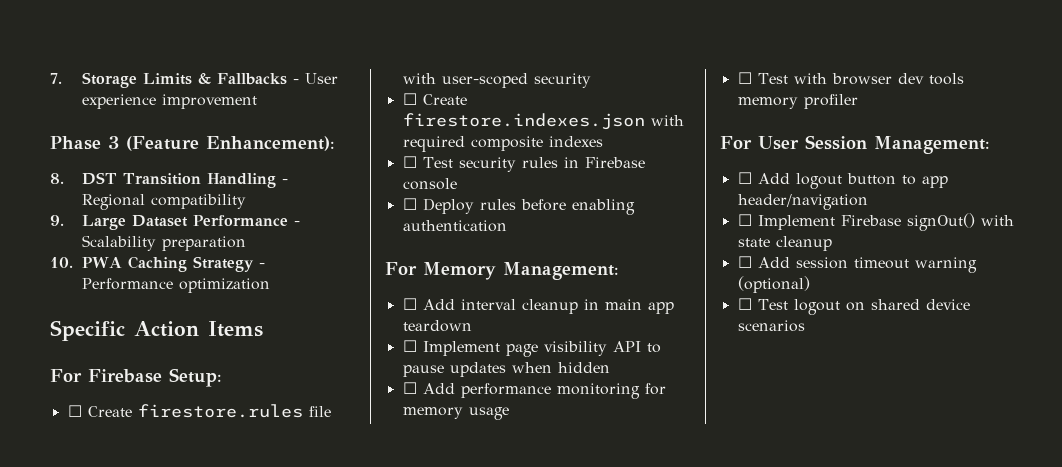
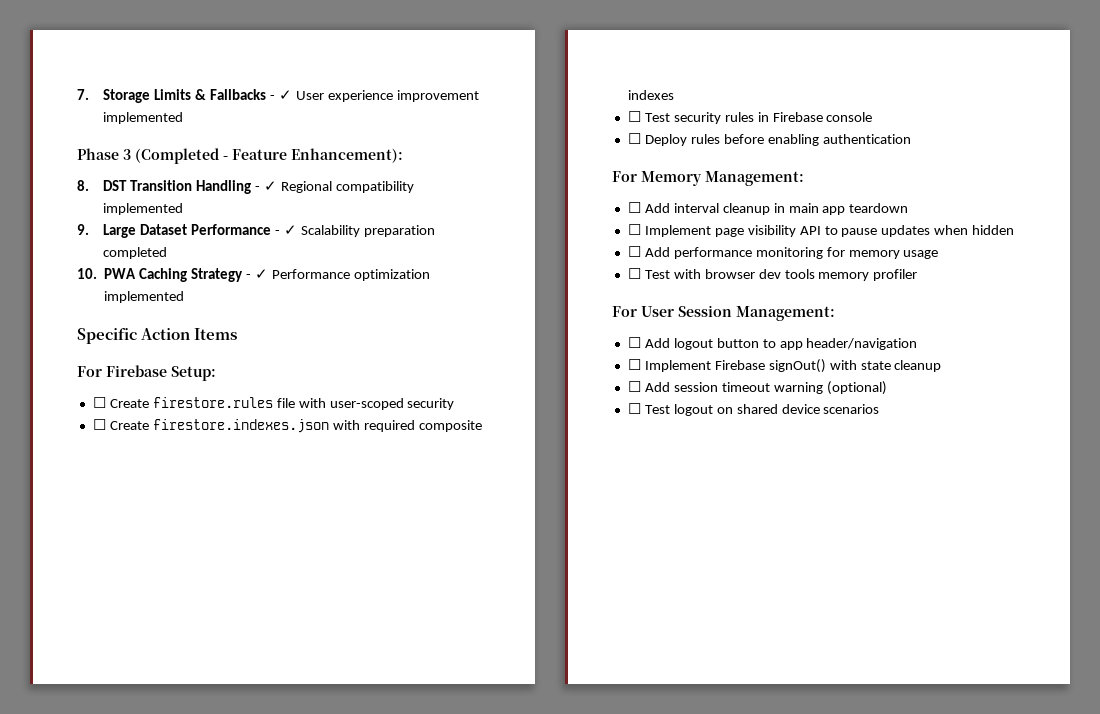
(299, 81) none -> [278,90,292,100] ✓
(257, 101) none -> [103,112,184,124] implemented
[126,136,199,151] (Feature -> [135,148,287,164] (Completed - Feature
(288, 181) none -> [264,181,278,191] ✓
(246, 201) none -> [103,203,184,215] implemented
(300, 223) none -> [284,225,298,235] ✓
(246, 243) none -> [103,247,168,259] completed
(265, 265) none -> [254,269,268,279] ✓
(270, 285) none -> [104,291,185,303] implemented

